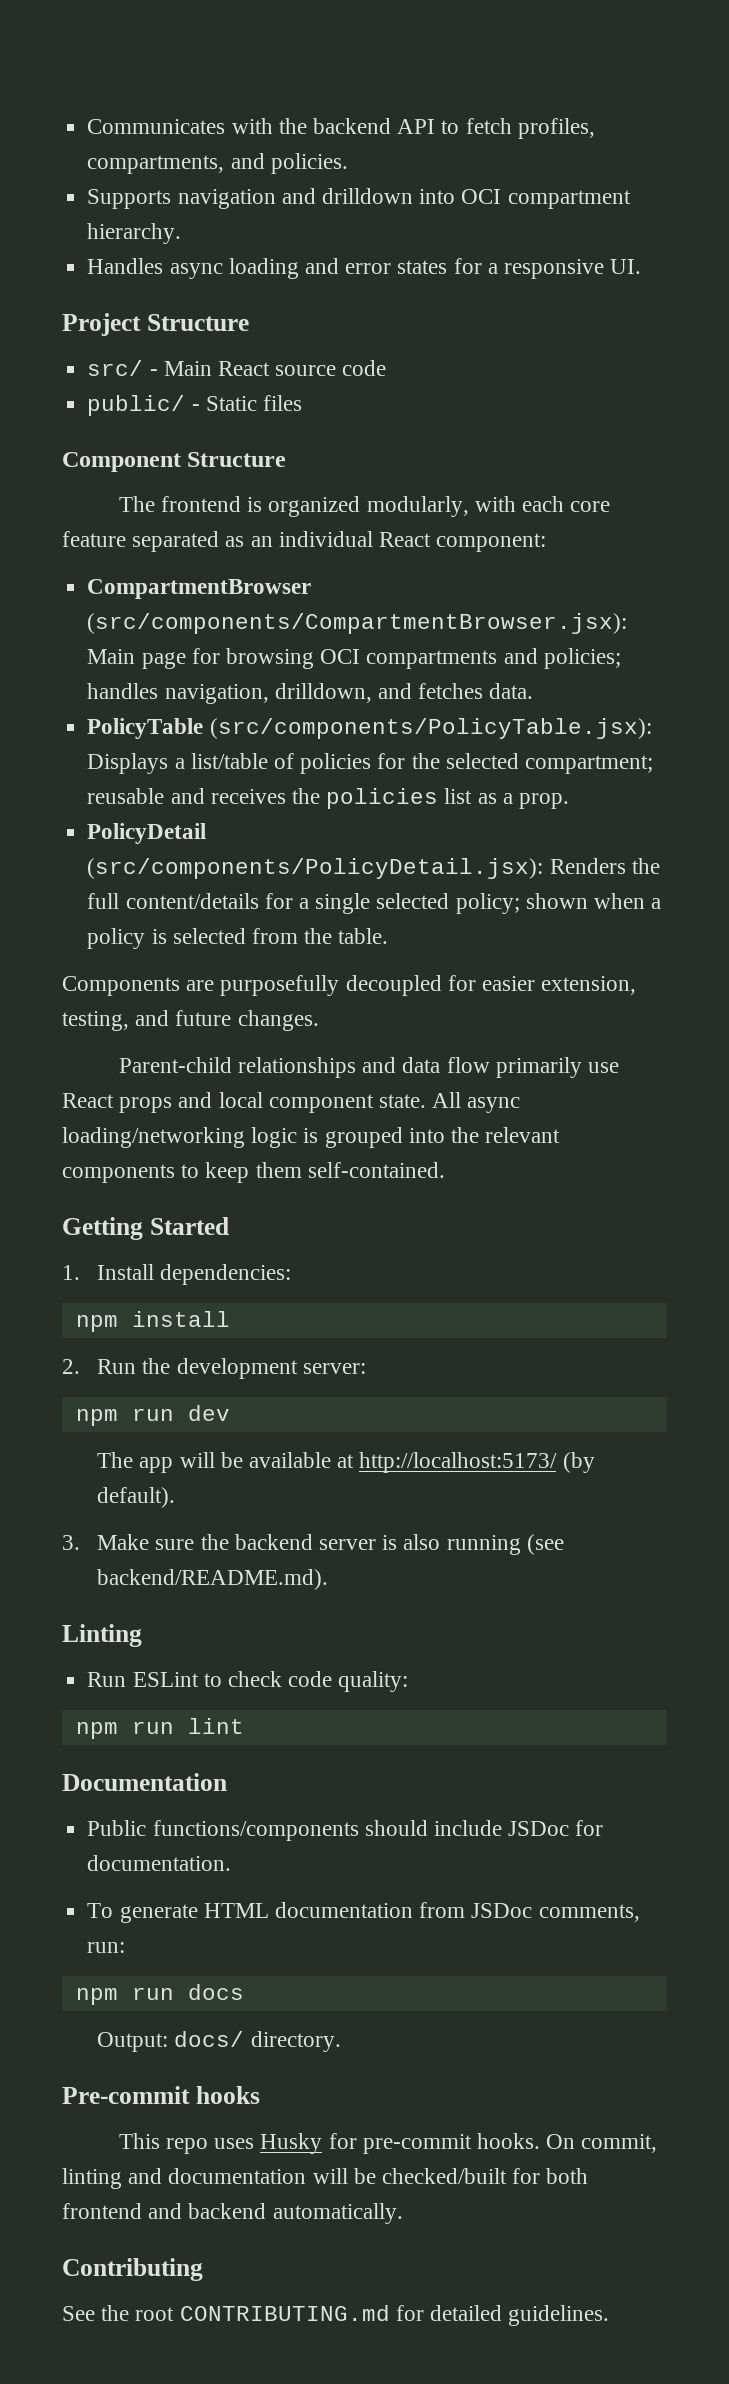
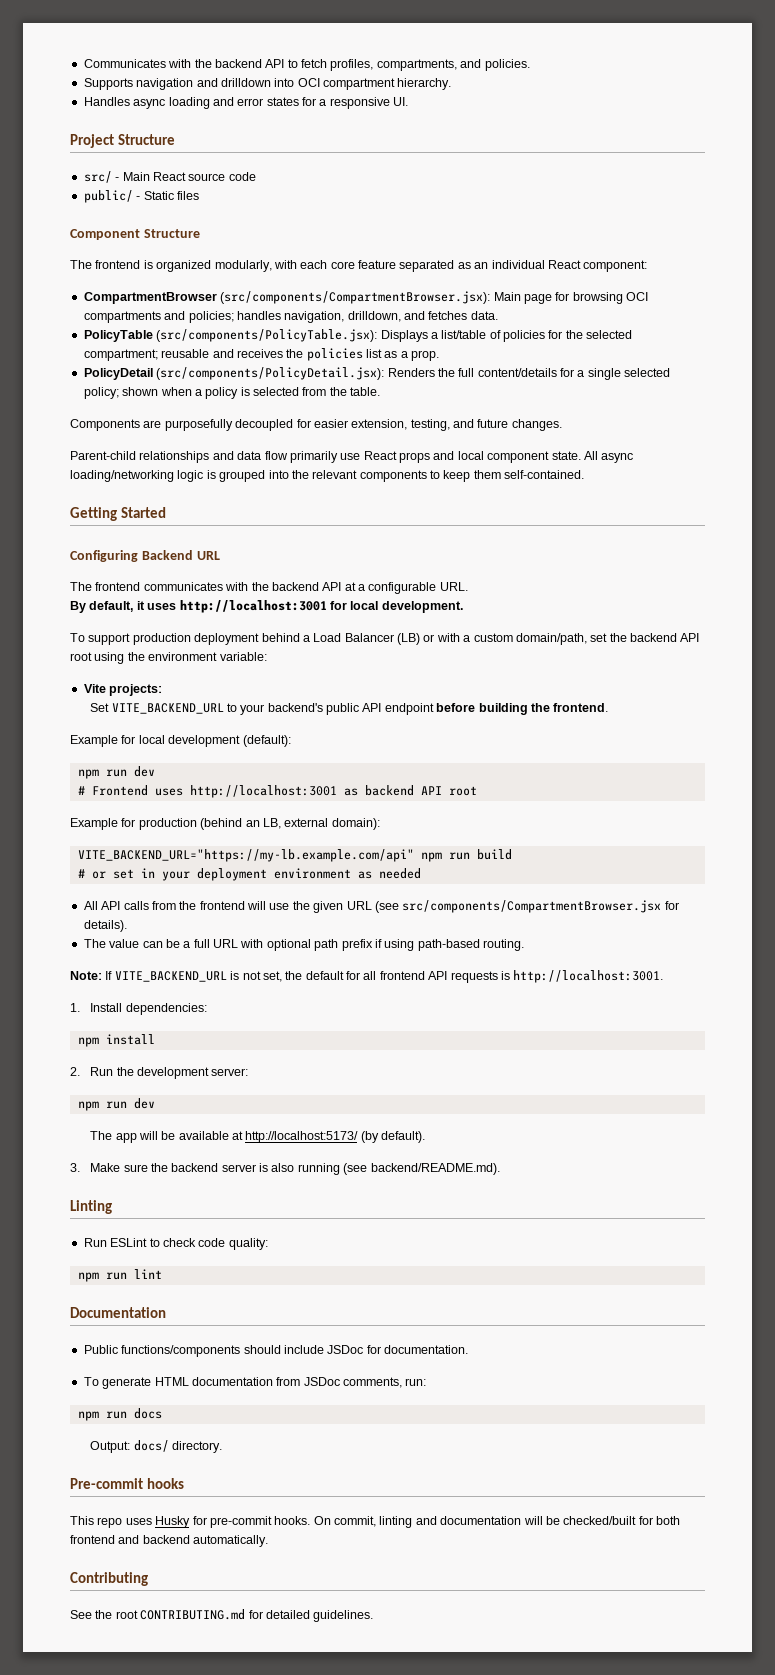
(229, 1226) none -> [70,550,220,562] [70,582,468,594] [70,600,463,613] [70,633,700,645] [70,652,267,664] [83,684,163,696] [90,703,609,715] [70,735,291,747] [77,766,155,779] [77,785,477,798] [70,818,380,830] [77,849,512,862] [77,868,421,881] [83,900,679,913] [83,920,127,932] [83,939,524,951] [70,970,664,983] // Configuring Backend URL // The frontend communicates with the backend API at a configurable URL. // By default, it uses http://localhost:3001 for local development. // To support production deployment behind a Load Balancer (LB) or with a custom domain/path, set the backend API root using the environment variable: // Vite projects: // Set VITE_BACKEND_URL to your backend's public API endpoint before building the frontend. // Example for local development (default): // npm run dev // # Frontend uses http://localhost:3001 as backend API root // Example for production (behind an LB, external domain): // VITE_BACKEND_URL="https://my-lb.example.com/api" npm run build // # or set in your deployment environment as needed // All API calls from the frontend will use the given URL (see src/components/CompartmentBrowser.jsx for details). // The value can be a full URL with optional path prefix if using path-based routing. // Note: If VITE_BACKEND_URL is not set, the default for all frontend API requests is http://localhost:3001.

